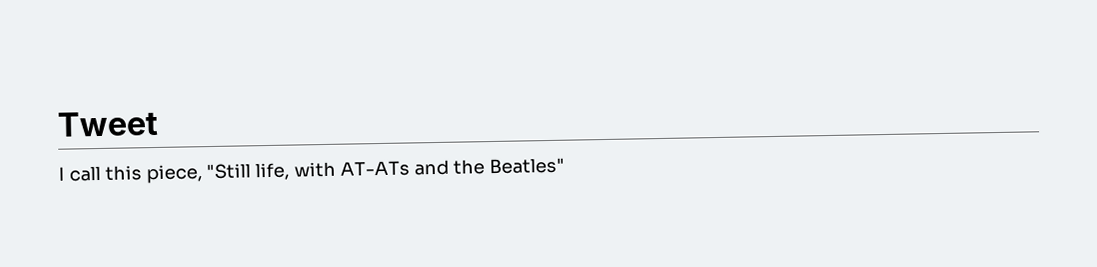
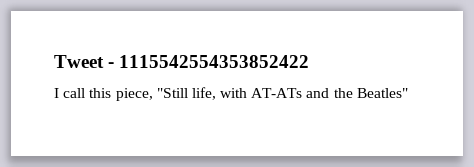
(158, 123) none -> [108,55,310,68] - 1115542554353852422

